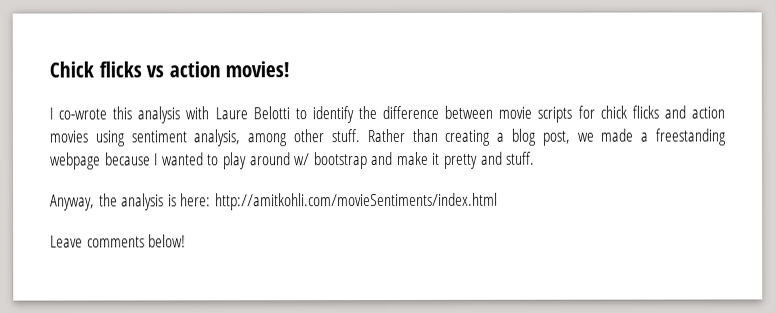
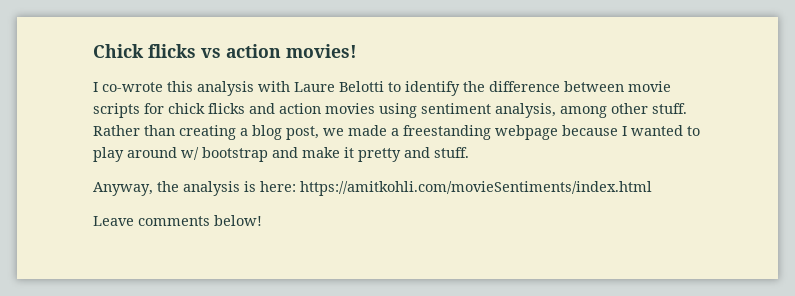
[214,192,498,211] http://amitkohli.com/movieSentiments/index.html -> [300,181,652,196] https://amitkohli.com/movieSentiments/index.html

